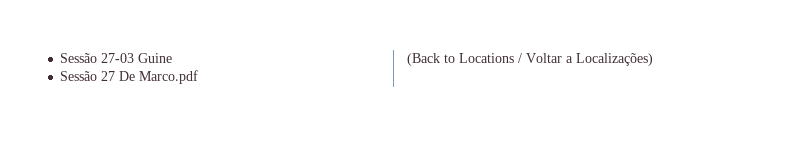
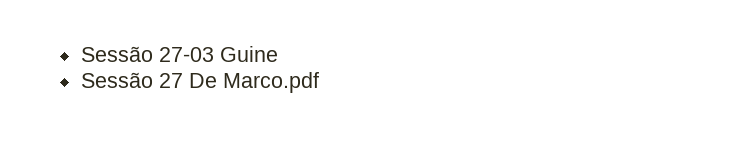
[407,53,653,66] // (Back to Locations / Voltar a Localizações) -> (319, 82) none

